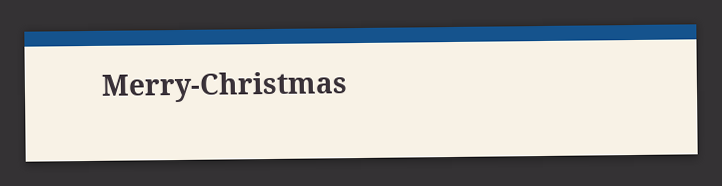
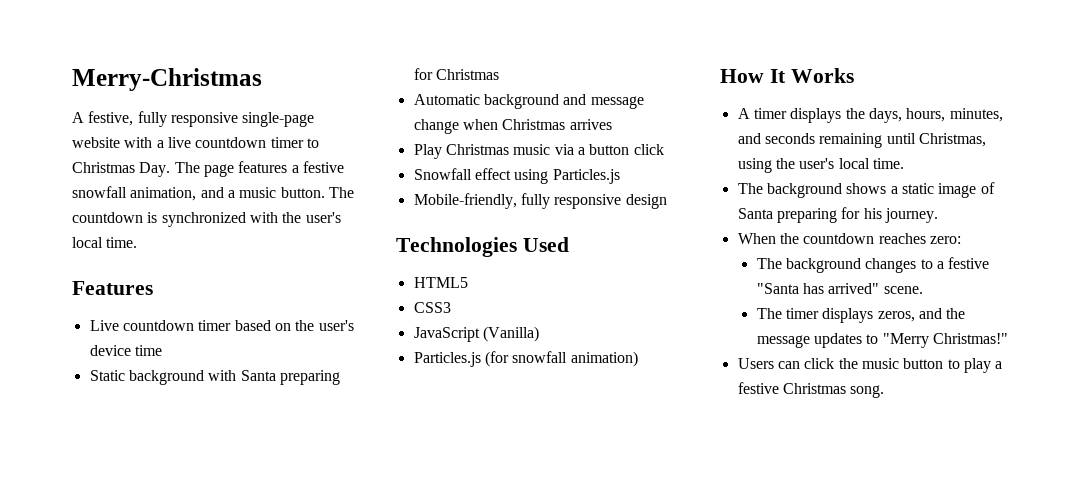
(348, 87) none -> [72,111,315,127] [72,137,319,148] [72,161,344,177] [72,186,354,201] [72,212,341,227] [72,237,138,248] [72,281,153,295] [89,320,354,331] [89,345,162,356] [89,370,340,385] [413,68,499,80] [413,94,644,109] [413,119,612,134] [413,144,664,159] [413,168,620,184] [413,193,667,209] [396,237,569,257] [413,277,468,288] [413,302,451,313] [413,326,539,342] [413,351,638,367] [720,68,854,83] [737,108,1003,123] [737,133,986,148] [737,158,904,173] [737,182,995,198] [737,207,938,223] [737,233,961,244] [756,257,990,273] [756,283,923,294] [756,308,966,323] [756,333,1009,348] [737,358,1003,373] [737,382,885,398] // A festive, fully responsive single-page website with a live countdown timer to Christmas Day. The page features a festive snowfall animation, and a music button. The countdown is synchronized with the user's local time. // Features // Live countdown timer based on the user's device time // Static background with Santa preparing for Christmas // Automatic background and message change when Christmas arrives // Play Christmas music via a button click // Snowfall effect using Particles.js // Mobile-friendly, fully responsive design // Technologies Used // HTML5 // CSS3 // JavaScript (Vanilla) // Particles.js (for snowfall animation) // How It Works // A timer displays the days, hours, minutes, and seconds remaining until Christmas, using the user's local time. // The background shows a static image of Santa preparing for his journey. // When the countdown reaches zero: // The background changes to a festive "Santa has arrived" scene. // The timer displays zeros, and the message updates to "Merry Christmas!" // Users can click the music button to play a festive Christmas song.

